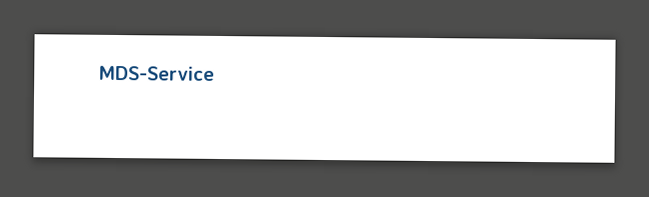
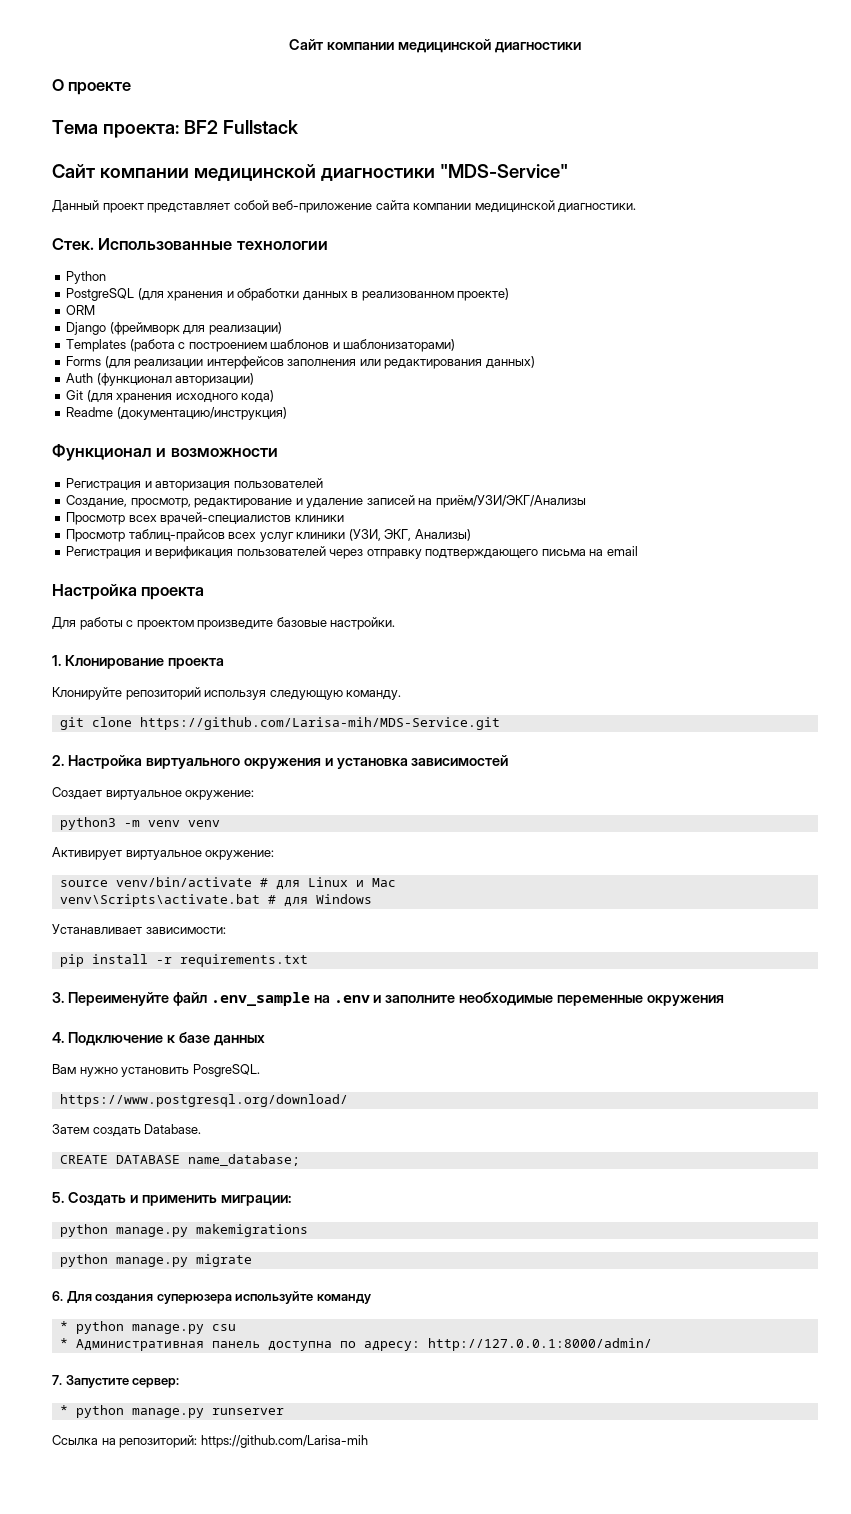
[98,65,215,81] MDS-Service -> [289,39,581,53] [52,79,132,95] [52,120,298,138] [52,164,568,181] [52,200,637,213] [52,238,328,250] [66,271,107,284] [66,288,510,301] [66,305,96,315] [66,322,282,335] [66,339,456,352] [66,356,535,369] [66,373,255,386] [66,390,275,403] [66,407,287,420] [52,444,278,461] [66,478,323,491] [66,495,586,508] [66,512,344,525] [66,529,471,542] [66,546,638,559] [52,584,205,600] [52,617,396,630] [52,655,224,669] [52,687,402,700] [59,717,500,730] [52,755,509,769] [52,787,255,800] [59,817,220,830] [52,847,275,860] [59,877,396,890] [59,894,372,907] [52,924,226,934] [59,954,308,967] [52,992,725,1006] [52,1032,265,1046] [52,1064,260,1077] [59,1094,348,1107] [52,1124,202,1137] [59,1154,300,1166] [52,1192,291,1206] [59,1224,308,1237] [59,1254,252,1267] [52,1291,371,1304] [59,1321,236,1334] [59,1338,652,1351] [52,1375,180,1388] [59,1405,284,1418] [52,1435,368,1448] Сайт компании медицинской диагностики // О проекте // Тема проекта: BF2 Fullstack // Сайт компании медицинской диагностики "MDS-Service" // Данный проект представляет собой веб-приложение сайта компании медицинской диагностики. // Стек. Использованные технологии // Python // PostgreSQL (для хранения и обработки данных в реализованном проекте) // ORM // Django (фреймворк для реализации) // Templates (работа с построением шаблонов и шаблонизаторами) // Forms (для реализации интерфейсов заполнения или редактирования данных) // Auth (функционал авторизации) // Git (для хранения исходного кода) // Readme (документацию/инструкция) // Функционал и возможности // Регистрация и авторизация пользователей // Создание, просмотр, редактирование и удаление записей на приём/УЗИ/ЭКГ/Анализы // Просмотр всех врачей-специалистов клиники // Просмотр таблиц-прайсов всех услуг клиники (УЗИ, ЭКГ, Анализы) // Регистрация и верификация пользователей через отправку подтверждающего письма на email // Настройка проекта // Для работы с проектом произведите базовые настройки. // 1. Клонирование проекта // Клонируйте репозиторий используя следующую команду. // git clone https://github.com/Larisa-mih/MDS-Service.git // 2. Настройка виртуального окружения и установка зависимостей // Создает виртуальное окружение: // python3 -m venv venv // Активирует виртуальное окружение: // source venv/bin/activate # для Linux и Mac // venv\Scripts\activate.bat # для Windows // Устанавливает зависимости: // pip install -r requirements.txt // 3. Переименуйте файл .env_sample на .env и заполните необходимые переменные окружения // 4. Подключение к базе данных // Вам нужно установить PosgreSQL. // https://www.postgresql.org/download/ // Затем создать Database. // CREATE DATABASE name_database; // 5. Создать и применить миграции: // python manage.py makemigrations // python manage.py migrate // 6. Для создания суперюзера используйте команду // * python manage.py csu // * Административная панель доступна по адресу: http://127.0.0.1:8000/admin/ // 7. Запустите сервер: // * python manage.py runserver // Ссылка на репозиторий: https://github.com/Larisa-mih

